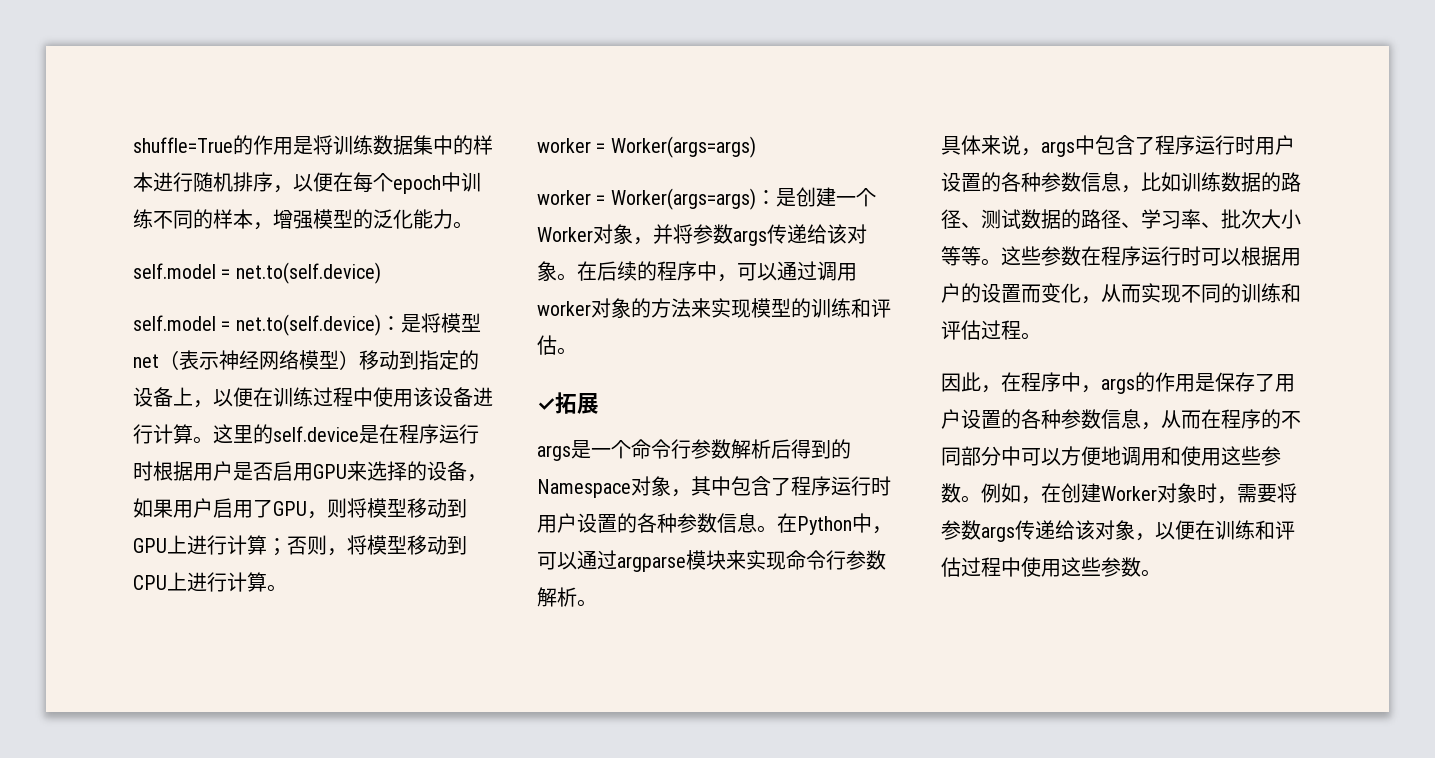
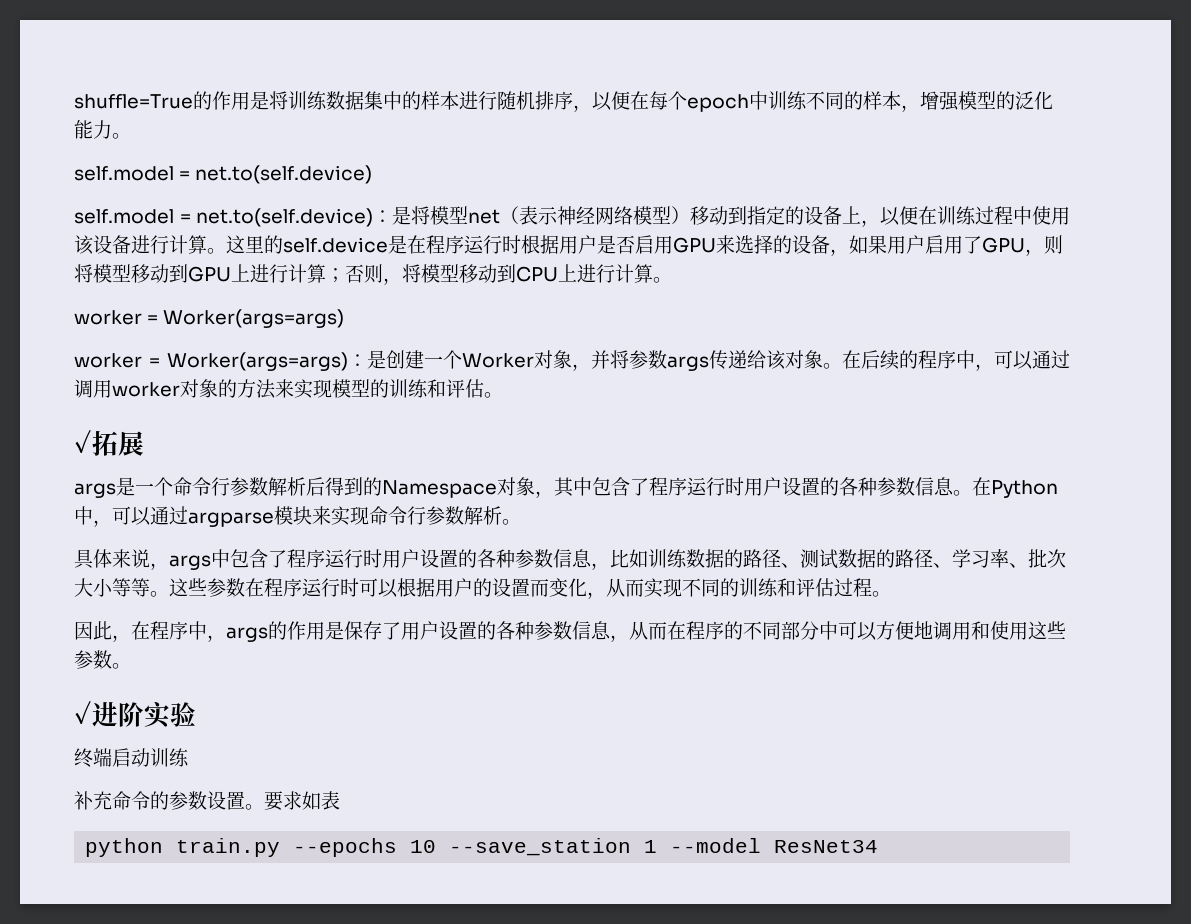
[981,483,1297,504] [941,520,1295,542] [941,557,1161,577] 例如，在创建Worker对象时，需要将参数args传递给该对象，以便在训练和评估过程中使用这些参数。 -> [74,700,196,728] [74,748,189,768] [74,791,340,811] [85,838,879,857] // ✓进阶实验 // 终端启动训练 // 补充命令的参数设置。要求如表 // python train.py --epochs 10 --save_station 1 --model ResNet34

